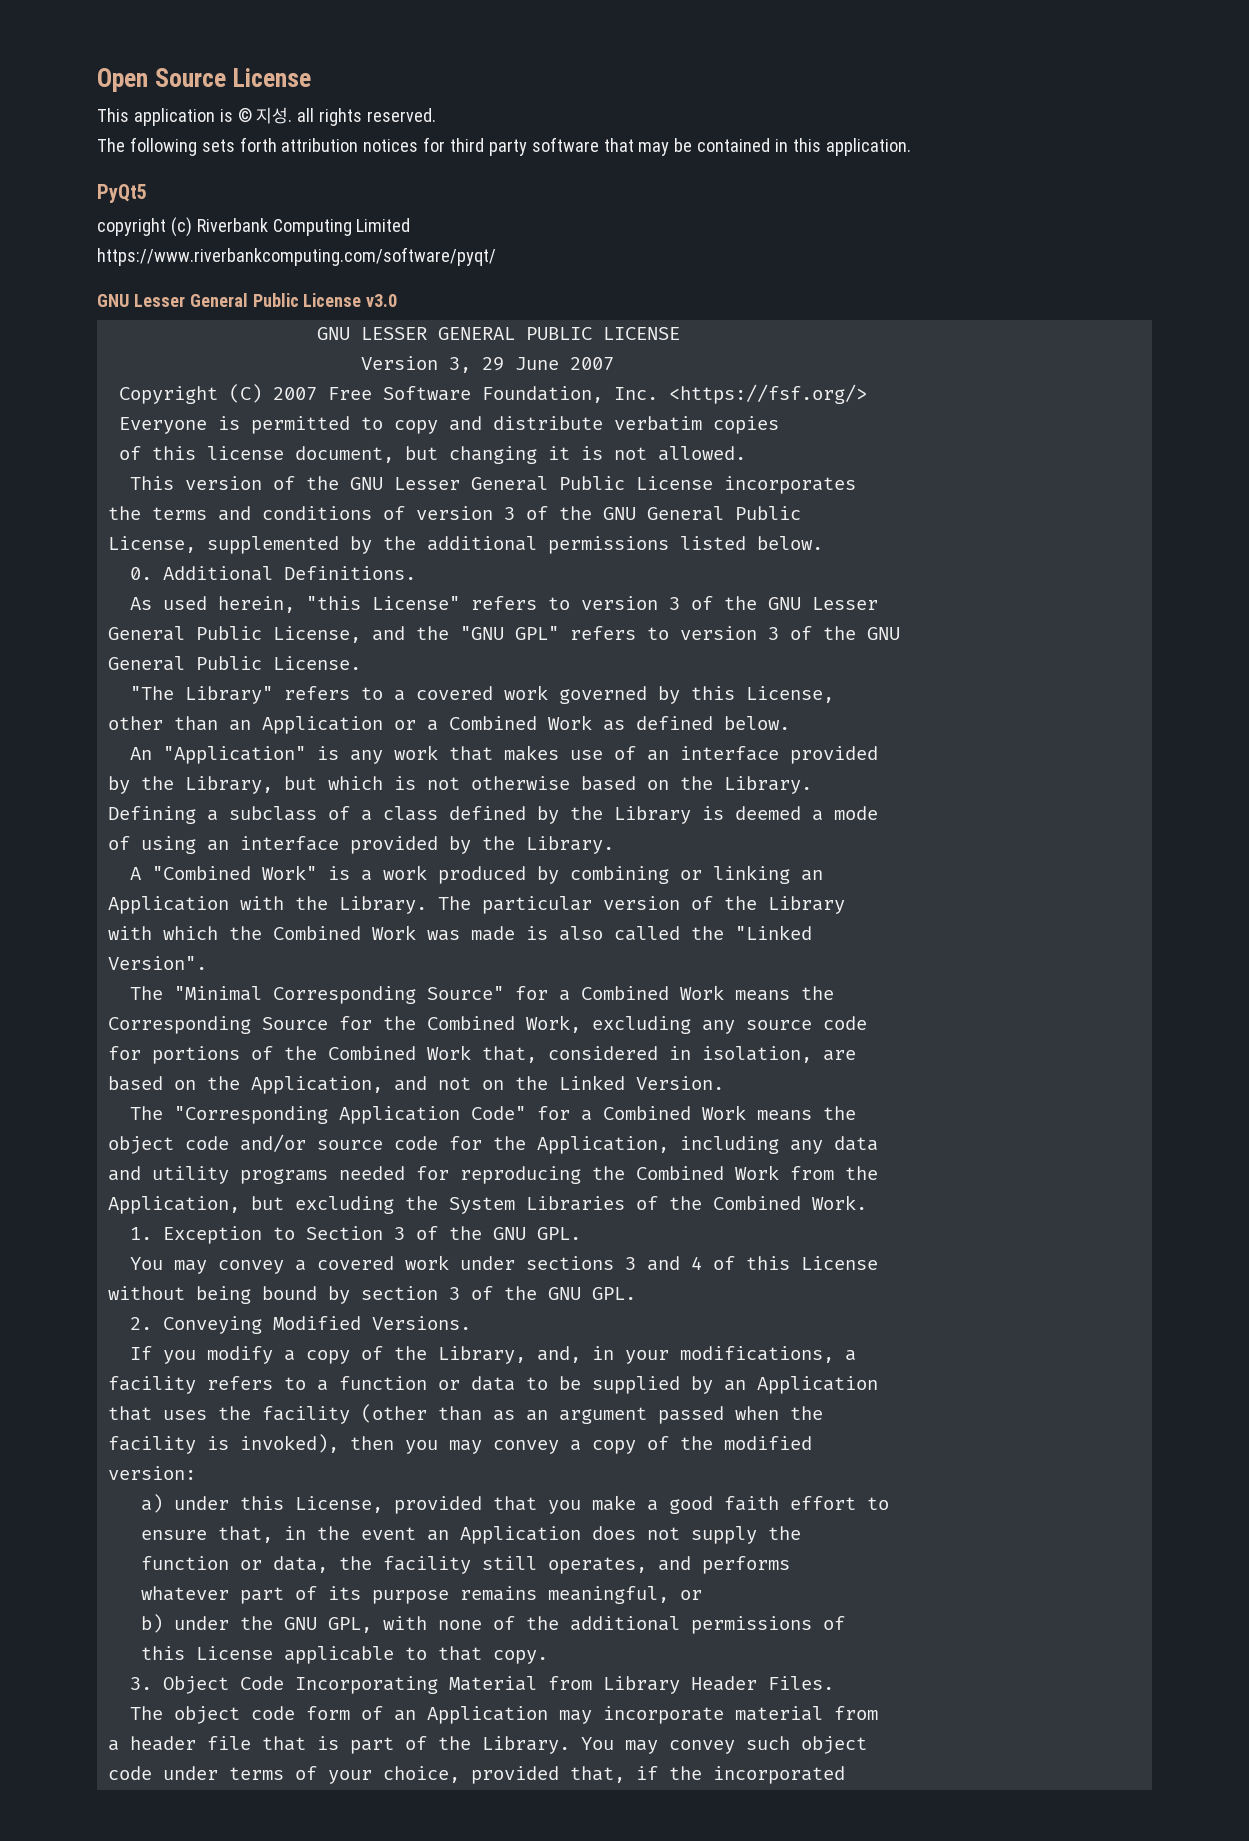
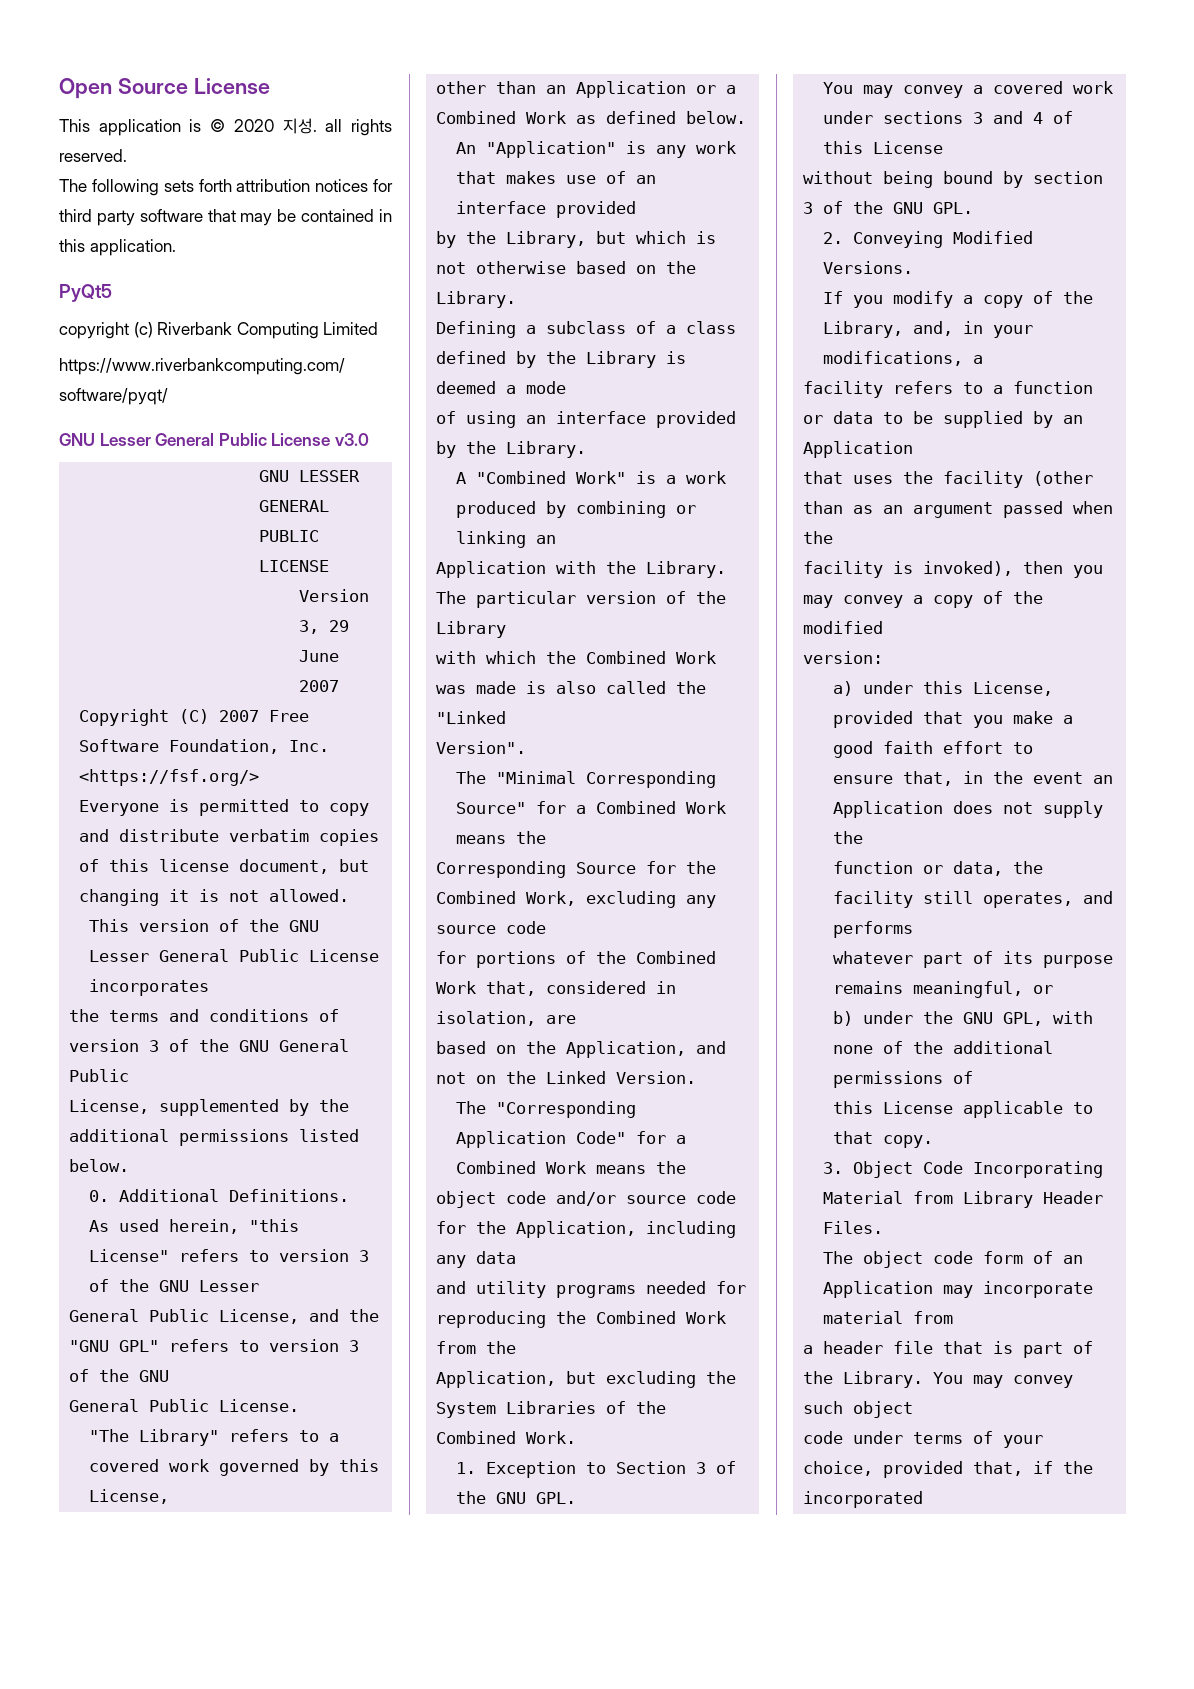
(252, 115) none -> [233,119,274,132] 2020

